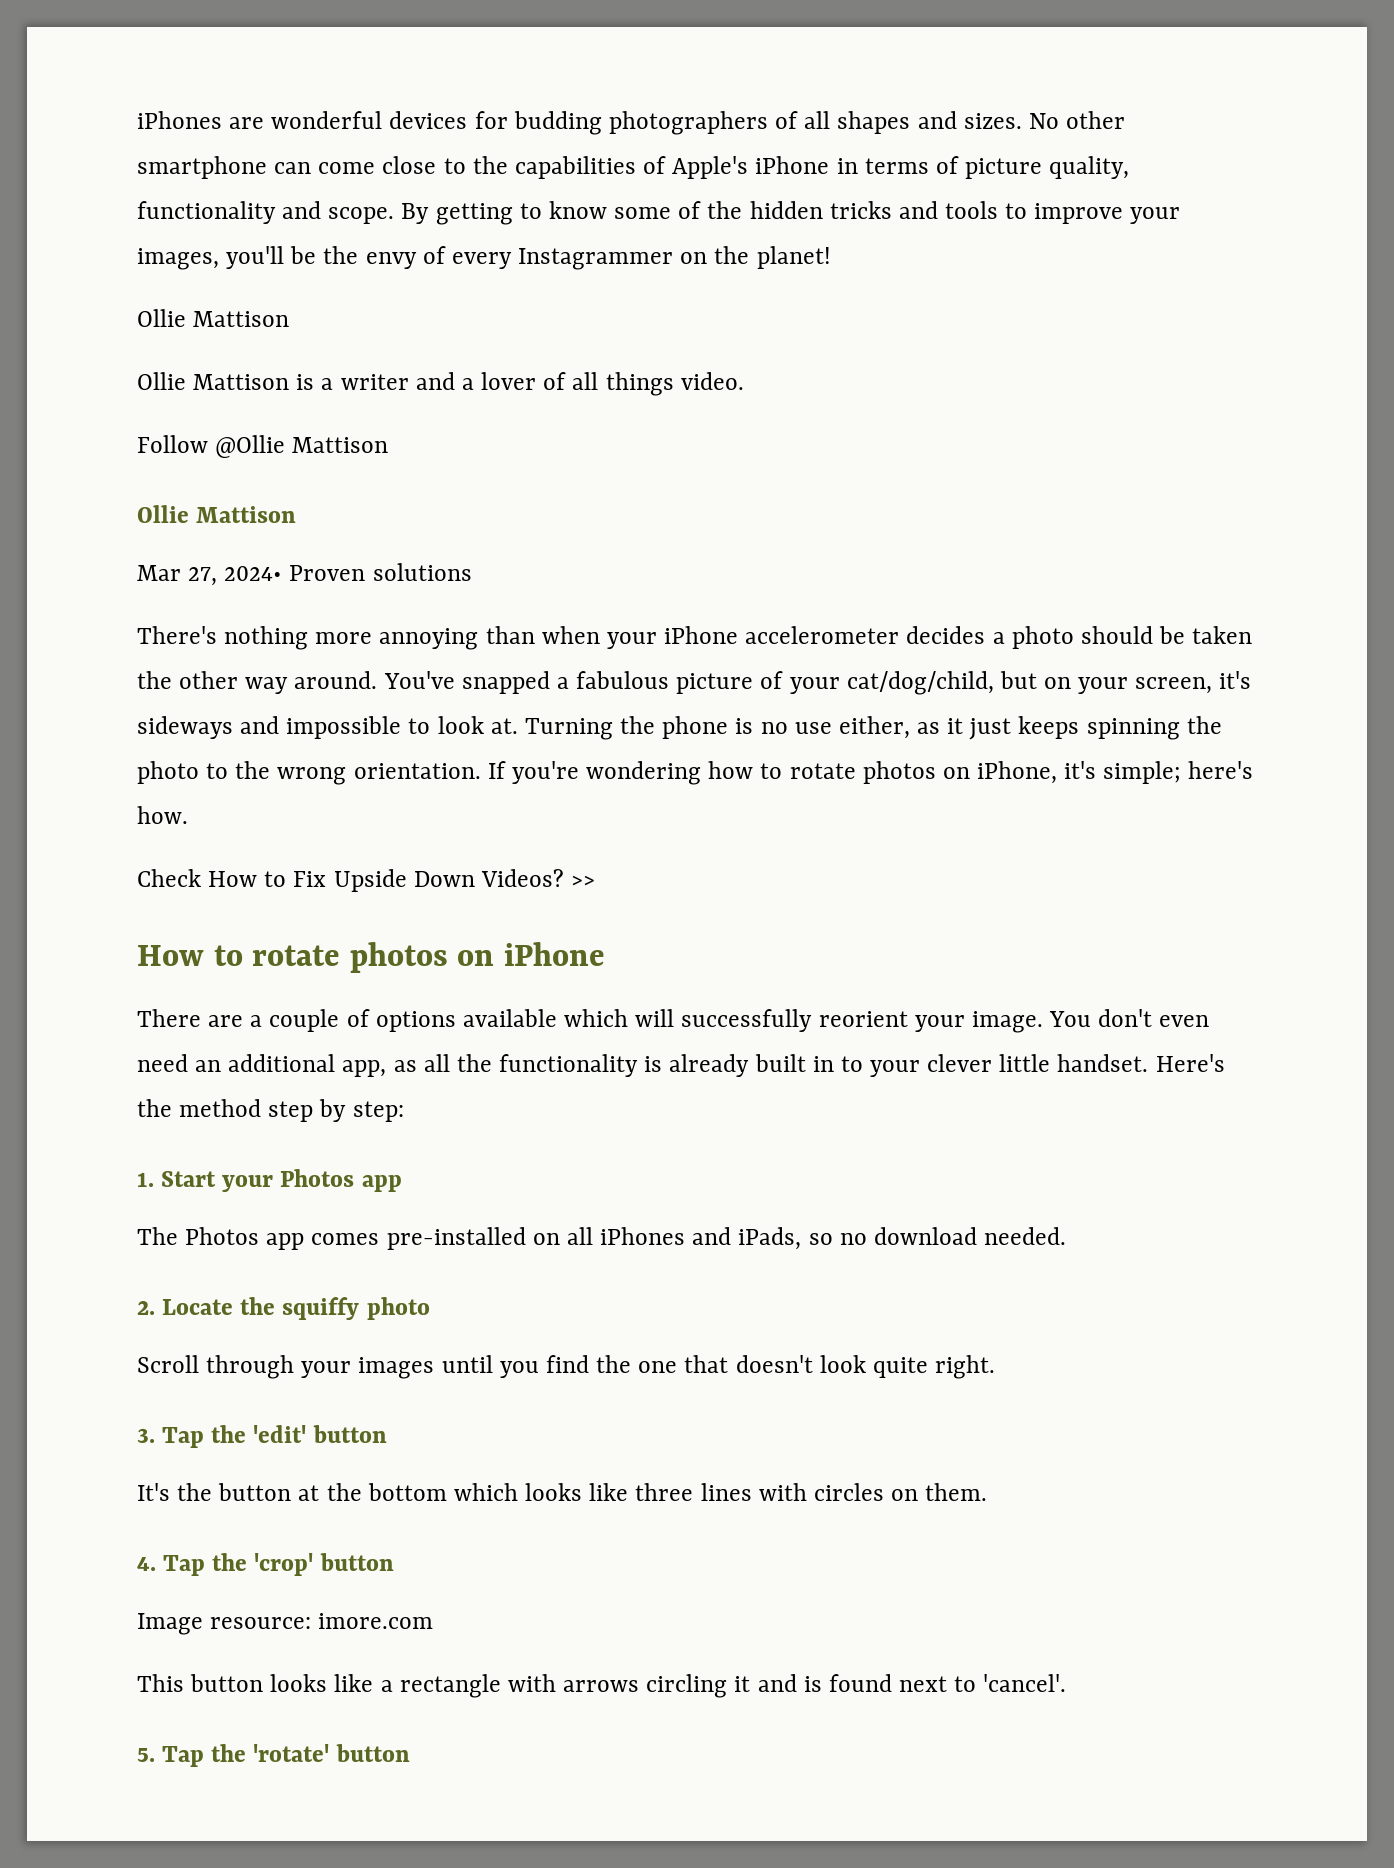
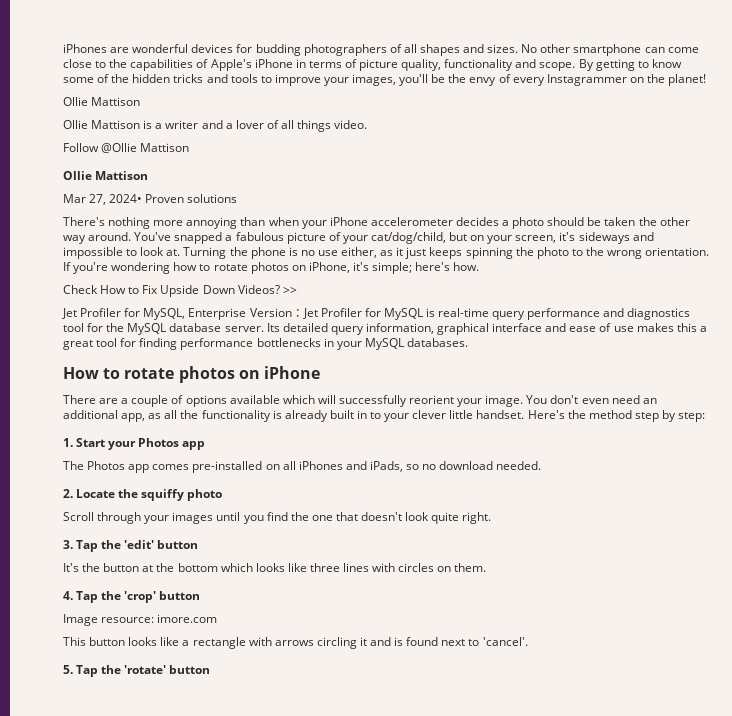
(596, 881) none -> [62,308,691,320] [63,323,707,335] [63,338,468,350] // Jet Profiler for MySQL, Enterprise Version：Jet Profiler for MySQL is real-time query performance and diagnostics tool for the MySQL database server. Its detailed query information, graphical interface and ease of use makes this a great tool for finding performance bottlenecks in your MySQL databases.

